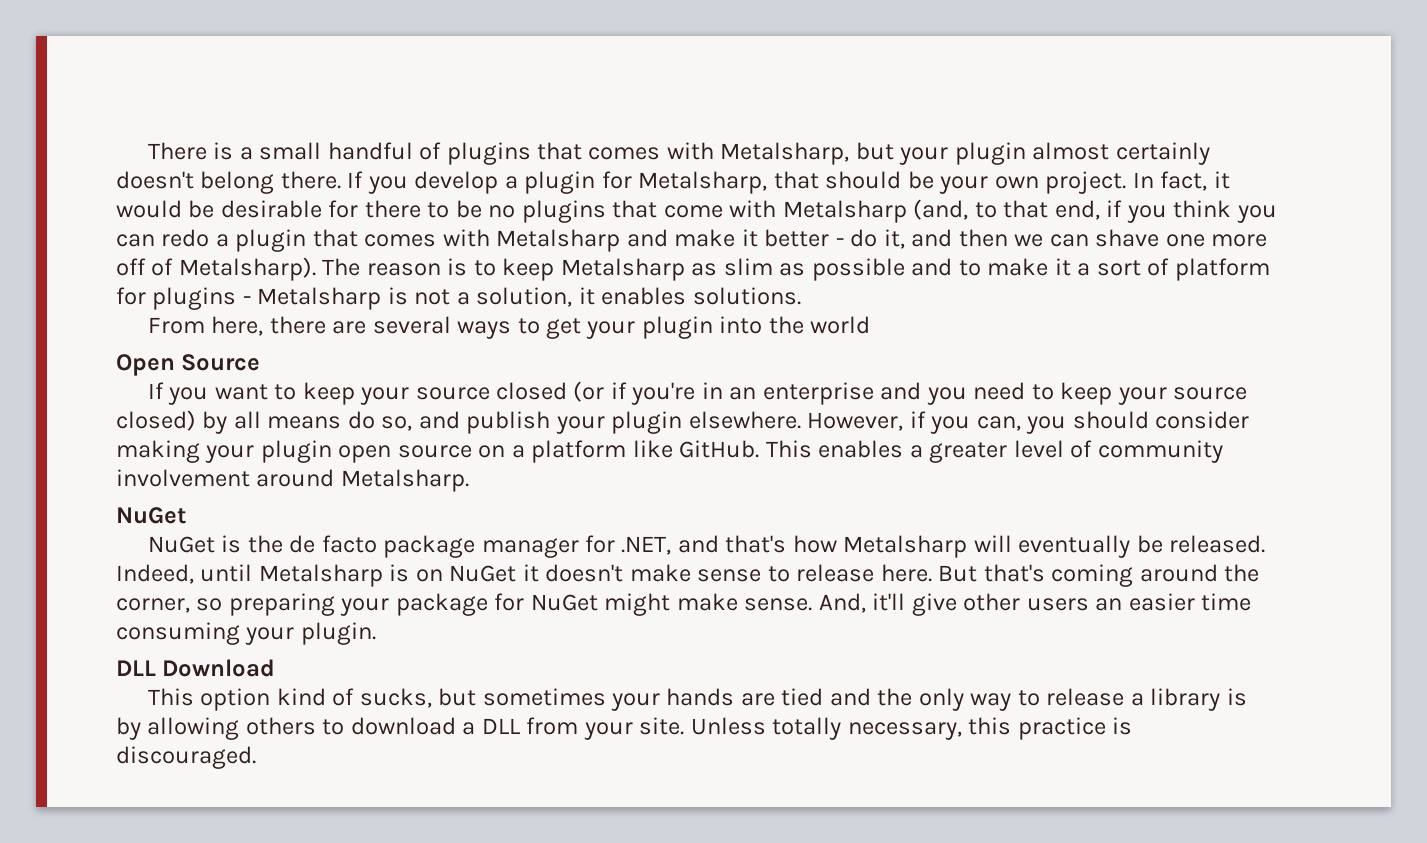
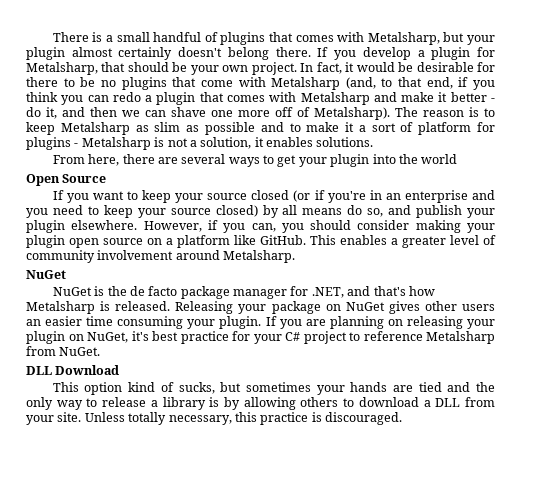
[973,535,1266,558] [116,564,1260,587] [116,593,957,616] will eventually be released. Indeed, until Metalsharp is on NuGet it doesn't make sense to release here. But that's coming around the corner, so preparing your package for NuGet might make sense. And, it'll give -> [100,301,420,314] is released. Releasing your package on NuGet gives
(376, 633) none -> [265,316,495,329] [26,331,495,344] [26,346,101,356] If you are planning on releasing your plugin on NuGet, it's best practice for your C# project to reference Metalsharp from NuGet.

